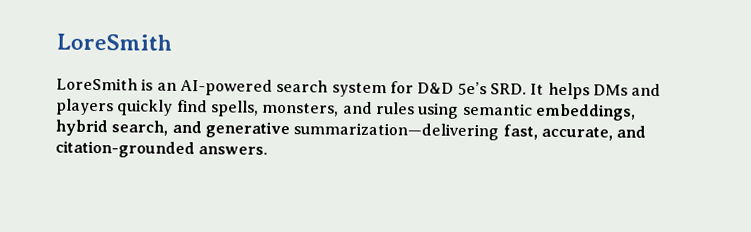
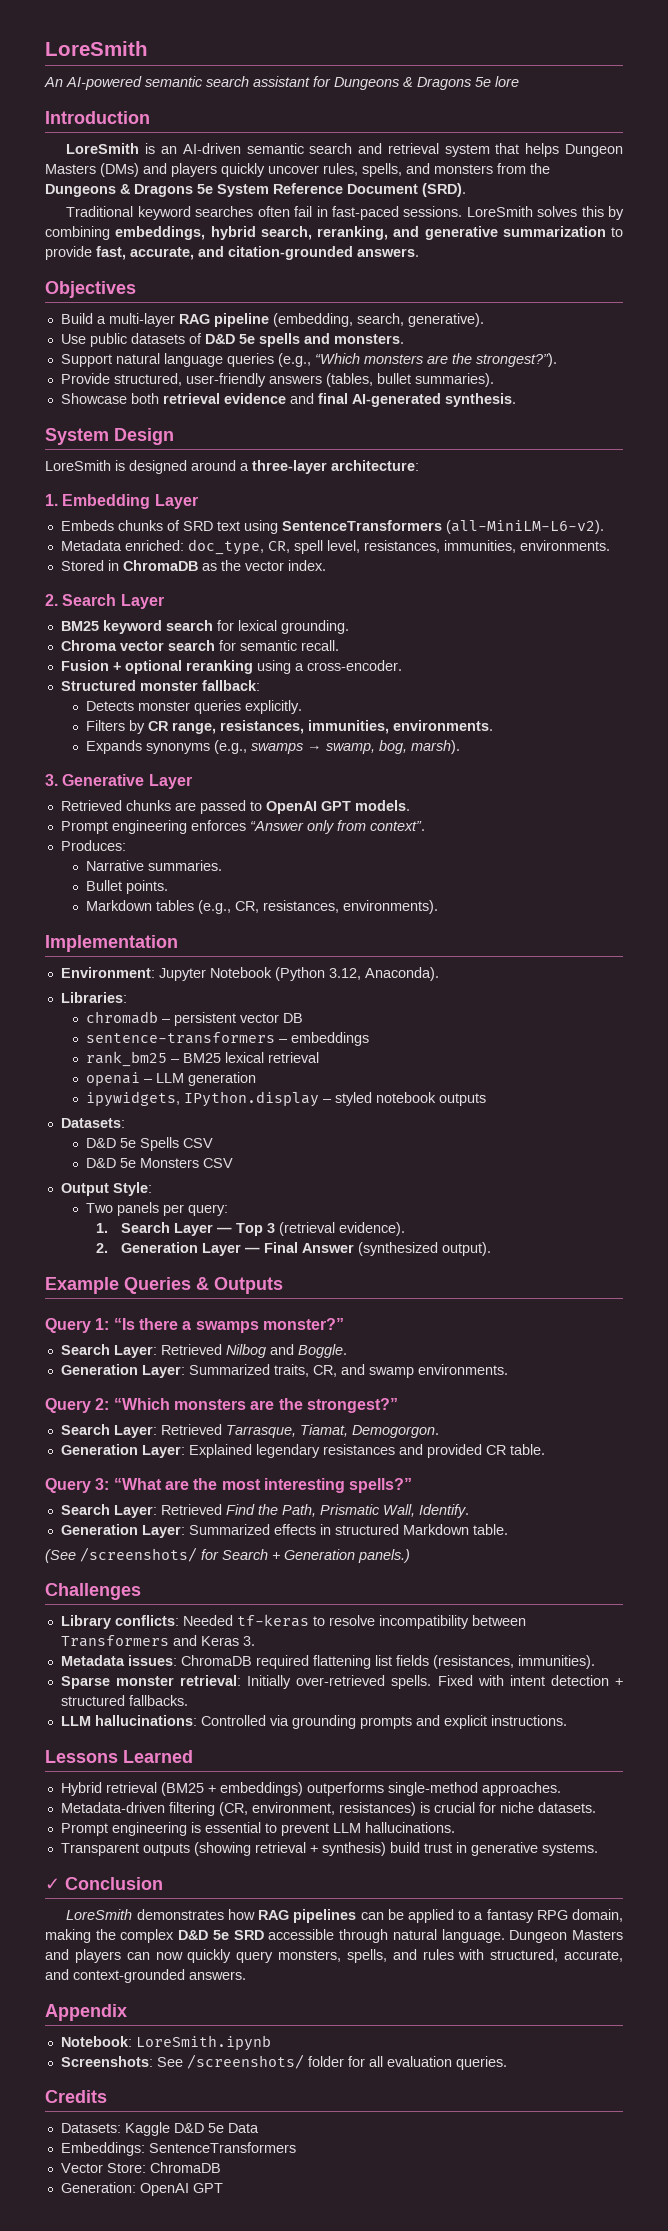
[56,77,662,100] [55,98,533,119] LoreSmith is an AI-powered search system for D&D 5e’s SRD. It helps DMs and players quickly find spells, monsters, and rules using semantic -> [44,76,519,90] [45,111,150,124] [66,143,623,157] [45,163,550,177] [45,183,466,197] [66,206,624,220] [45,226,110,240] An AI-powered semantic search assistant for Dungeons & Dragons 5e lore // Introduction // LoreSmith is an AI-driven semantic search and retrieval system that helps Dungeon Masters (DMs) and players quickly uncover rules, spells, and monsters from the Dungeons & Dragons 5e System Reference Document (SRD). // Traditional keyword searches often fail in fast-paced sessions. LoreSmith solves this by combining
(169, 128) none -> [317,226,388,240] reranking,
[293,122,500,141] summarization—delivering -> [502,226,623,237] [45,246,92,260] summarization to provide
(269, 150) none -> [45,281,136,298] [60,313,484,327] [60,333,404,347] [60,353,557,367] [60,373,494,387] [60,393,516,407] [45,428,174,445] [45,460,419,474] [45,494,198,509] [60,520,604,534] [60,539,610,555] [60,560,326,571] [45,594,164,609] [60,620,349,634] [60,640,339,651] [60,660,402,674] [60,680,260,691] [86,700,303,714] [86,720,494,734] [86,740,461,754] [45,774,192,789] [60,800,410,814] [60,820,425,834] [60,840,126,851] [86,860,223,871] [86,880,169,894] [86,900,439,914] [45,935,178,952] [60,967,439,981] [60,992,127,1003] [86,1011,304,1026] [86,1032,370,1046] [86,1051,320,1067] [86,1072,257,1086] [86,1091,487,1107] [60,1118,125,1128] [86,1137,214,1151] [86,1158,234,1168] [60,1182,152,1196] [86,1202,229,1216] [95,1222,406,1236] [95,1242,492,1256] [45,1277,283,1294] [45,1318,344,1333] [60,1344,347,1358] [60,1364,508,1378] [45,1398,398,1413] [60,1424,439,1438] [60,1444,545,1458] [45,1478,413,1493] [60,1504,469,1518] [60,1524,508,1538] [45,1547,410,1563] [45,1583,141,1600] [60,1614,526,1629] [60,1635,255,1647] [60,1655,595,1669] [60,1675,624,1689] [60,1695,188,1706] [60,1715,567,1729] [45,1750,193,1763] [60,1782,561,1796] [60,1802,596,1816] [60,1822,455,1836] [60,1842,598,1856] [45,1877,163,1890] [66,1909,623,1923] [45,1929,623,1943] [45,1949,623,1963] [45,1969,246,1983] [45,2004,127,2021] [60,2035,271,2051] [60,2054,507,2070] [45,2090,107,2103] [60,2122,259,2136] [60,2142,296,2156] [60,2162,221,2173] [60,2182,223,2196] // Objectives // Build a multi-layer RAG pipeline (embedding, search, generative). // Use public datasets of D&D 5e spells and monsters. // Support natural language queries (e.g., “Which monsters are the strongest?”). // Provide structured, user-friendly answers (tables, bullet summaries). // Showcase both retrieval evidence and final AI-generated synthesis. // System Design // LoreSmith is designed around a three-layer architecture: // 1. Embedding Layer // Embeds chunks of SRD text using SentenceTransformers (all-MiniLM-L6-v2). // Metadata enriched: doc_type, CR, spell level, resistances, immunities, environments. // Stored in ChromaDB as the vector index. // 2. Search Layer // BM25 keyword search for lexical grounding. // Chroma vector search for semantic recall. // Fusion + optional reranking using a cross-encoder. // Structured monster fallback: // Detects monster queries explicitly. // Filters by CR range, resistances, immunities, environments. // Expands synonyms (e.g., swamps → swamp, bog, marsh). // 3. Generative Layer // Retrieved chunks are passed to OpenAI GPT models. // Prompt engineering enforces “Answer only from context”. // Produces: // Narrative summaries. // Bullet points. // Markdown tables (e.g., CR, resistances, environments). // Implementation // Environment: Jupyter Notebook (Python 3.12, Anaconda). // Libraries: // chromadb – persistent vector DB // sentence-transformers – embeddings // rank_bm25 – BM25 lexical retrieval // openai – LLM generation // ipywidgets, IPython.display – styled notebook outputs // Datasets: // D&D 5e Spells CSV // D&D 5e Monsters CSV // Output Style: // Two panels per query: // 1. Search Layer — Top 3 (retrieval evidence). // 2. Generation Layer — Final Answer (synthesized output). // Example Queries & Outputs // Query 1: “Is there a swamps monster?” // Search Layer: Retrieved Nilbog and Boggle. // Generation Layer: Summarized traits, CR, and swamp environments. // Query 2: “Which monsters are the strongest?” // Search Layer: Retrieved Tarrasque, Tiamat, Demogorgon. // Generation Layer: Explained legendary resistances and provided CR table. // Query 3: “What are the most interesting spells?” // Search Layer: Retrieved Find the Path, Prismatic Wall, Identify. // Generation Layer: Summarized effects in structured Markdown table. // (See /screenshots/ for Search + Generation panels.) // Challenges // Library conflicts: Needed tf-keras to resolve incompatibility between Transformers and Keras 3. // Metadata issues: ChromaDB required flattening list fields (resistances, immunities). // Sparse monster retrieval: Initially over-retrieved spells. Fixed with intent detection + structured fallbacks. // LLM hallucinations: Controlled via grounding prompts and explicit instructions. // Lessons Learned // Hybrid retrieval (BM25 + embeddings) outperforms single-method approaches. // Metadata-driven filtering (CR, environment, resistances) is crucial for niche datasets. // Prompt engineering is essential to prevent LLM hallucinations. // Transparent outputs (showing retrieval + synthesis) build trust in generative systems. // ✓ Conclusion // LoreSmith demonstrates how RAG pipelines can be applied to a fantasy RPG domain, making the complex D&D 5e SRD accessible through natural language. Dungeon Masters and players can now quickly query monsters, spells, and rules with structured, accurate, and context-grounded answers. // Appendix // Notebook: LoreSmith.ipynb // Screenshots: See /screenshots/ folder for all evaluation queries. // Credits // Datasets: Kaggle D&D 5e Data // Embeddings: SentenceTransformers // Vector Store: ChromaDB // Generation: OpenAI GPT

